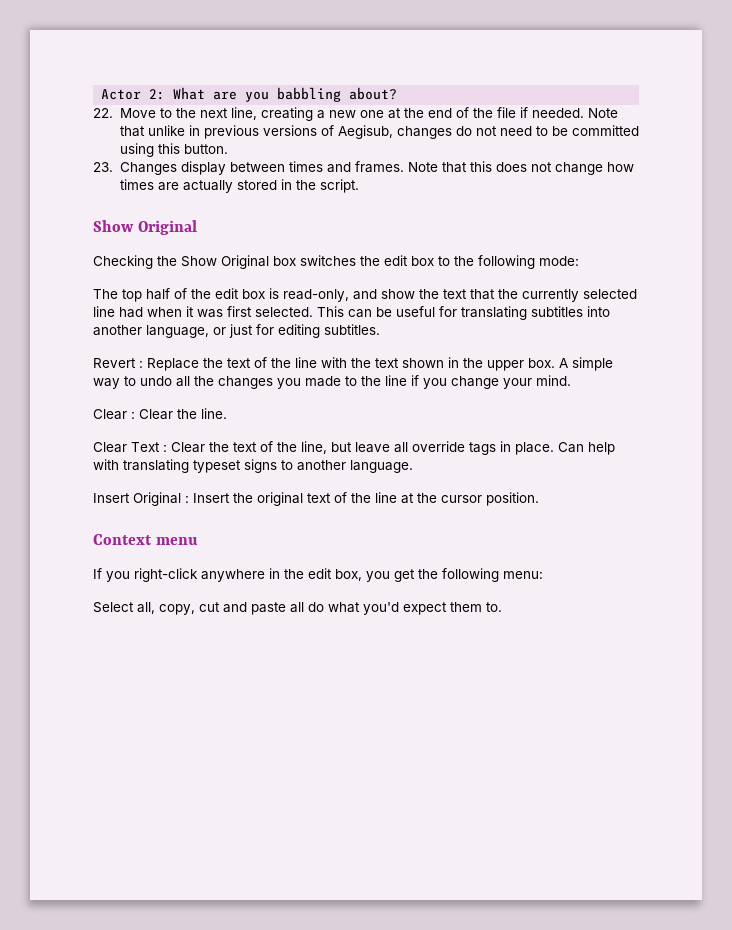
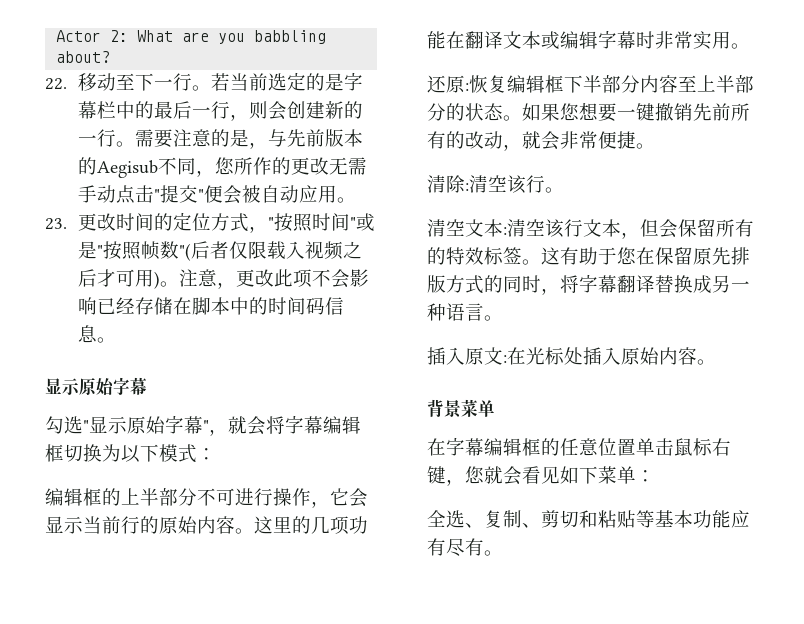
[119,107,618,121] [119,125,639,139] [119,143,228,157] [93,161,634,175] [119,179,359,193] [93,220,197,235] [93,255,579,269] [93,288,637,302] [93,306,610,320] [93,324,380,338] [93,357,613,371] [93,375,571,389] [93,408,227,420] [93,441,615,455] [93,459,413,473] [93,492,539,506] [93,534,198,545] [93,568,543,582] [93,602,502,615] Move to the next line, creating a new one at the end of the file if needed. Note that unlike in previous versions of Aegisub, changes do not need to be committed using this button. // 23. Changes display between times and frames. Note that this does not change how times are actually stored in the script. // Show Original // Checking the Show Original box switches the edit box to the following mode: // The top half of the edit box is read-only, and show the text that the currently selected line had when it was first selected. This can be useful for translating subtitles into another language, or just for editing subtitles. // Revert : Replace the text of the line with the text shown in the upper box. A simple way to undo all the changes you made to the line if you change your mind. // Clear : Clear the line. // Clear Text : Clear the text of the line, but leave all override tags in place. Can help with translating typeset signs to another language. // Insert Original : Insert the original text of the line at the cursor position. // Context menu // If you right-click anywhere in the edit box, you get the following menu: // Select all, copy, cut and paste all do what you'd expect them to. -> [78,72,364,91] [78,101,364,121] [78,129,364,149] [78,157,368,178] [78,185,357,204] [45,212,376,233] [78,241,363,261] [78,269,370,289] [78,297,345,315] [78,325,117,343] [45,377,147,395] [45,415,361,436] [45,444,216,463] [45,488,368,508] [45,516,368,535] [427,30,750,50] [427,75,754,93] [427,102,750,122] [427,131,655,151] [427,175,564,194] [427,219,754,239] [427,247,750,265] [427,274,750,295] [427,303,503,321] [427,347,716,365] [427,399,495,418] [427,437,731,456] [427,466,655,486] [427,510,750,528] [427,538,503,557] 移动至下一行。若当前选定的是字幕栏中的最后一行，则会创建新的一行。需要注意的是，与先前版本的Aegisub不同，您所作的更改无需手动点击"提交"便会被自动应用。 // 23.更改时间的定位方式，"按照时间"或是"按照帧数"(后者仅限载入视频之后才可用)。注意，更改此项不会影响已经存储在脚本中的时间码信息。 // 显示原始字幕 // 勾选"显示原始字幕"，就会将字幕编辑框切换为以下模式： // 编辑框的上半部分不可进行操作，它会显示当前行的原始内容。这里的几项功能在翻译文本或编辑字幕时非常实用。 // 还原:恢复编辑框下半部分内容至上半部分的状态。如果您想要一键撤销先前所有的改动，就会非常便捷。 // 清除:清空该行。 // 清空文本:清空该行文本，但会保留所有的特效标签。这有助于您在保留原先排版方式的同时，将字幕翻译替换成另一种语言。 // 插入原文:在光标处插入原始内容。 // 背景菜单 // 在字幕编辑框的任意位置单击鼠标右键，您就会看见如下菜单： // 全选、复制、剪切和粘贴等基本功能应有尽有。

